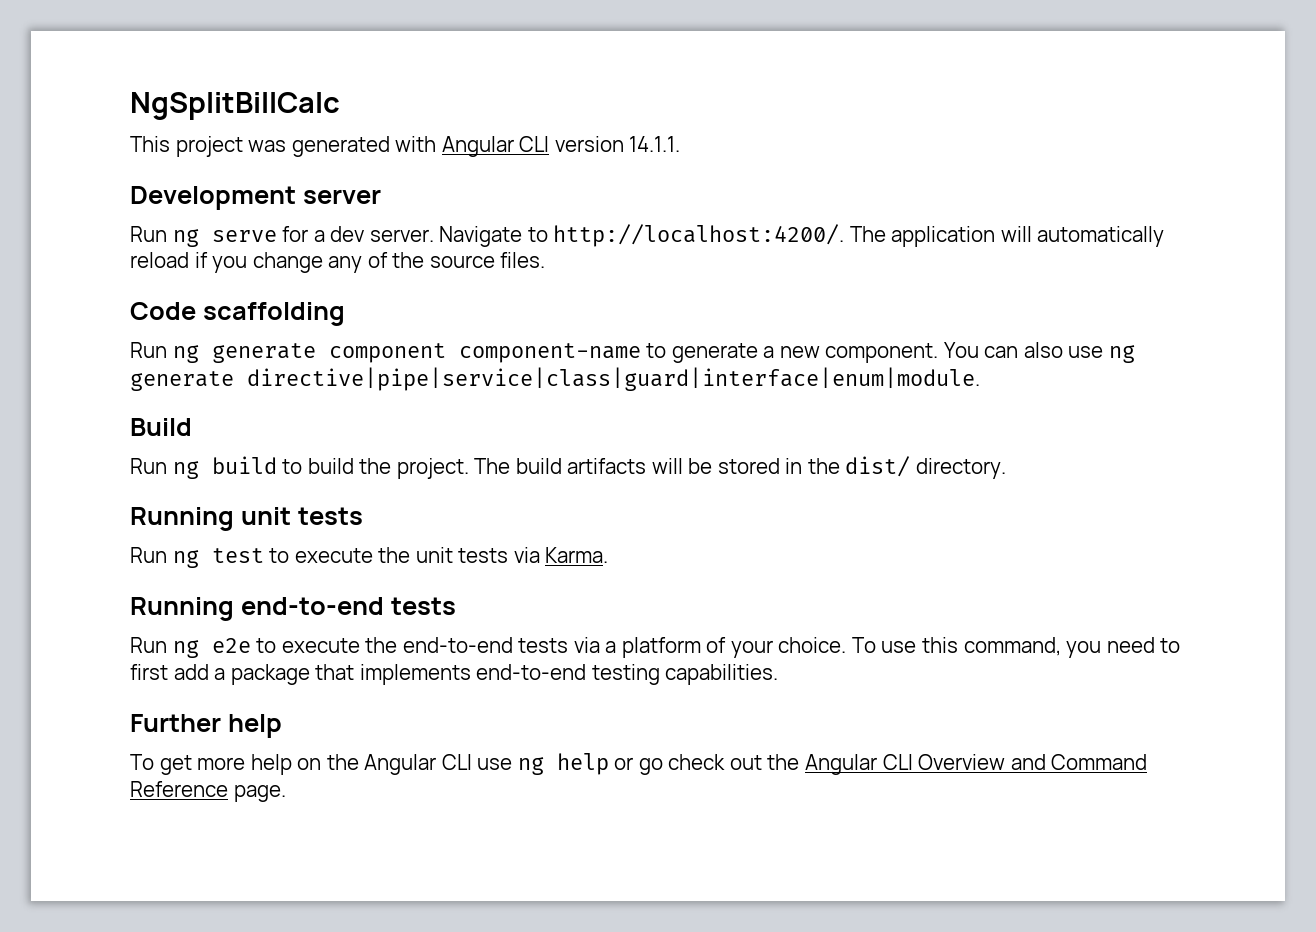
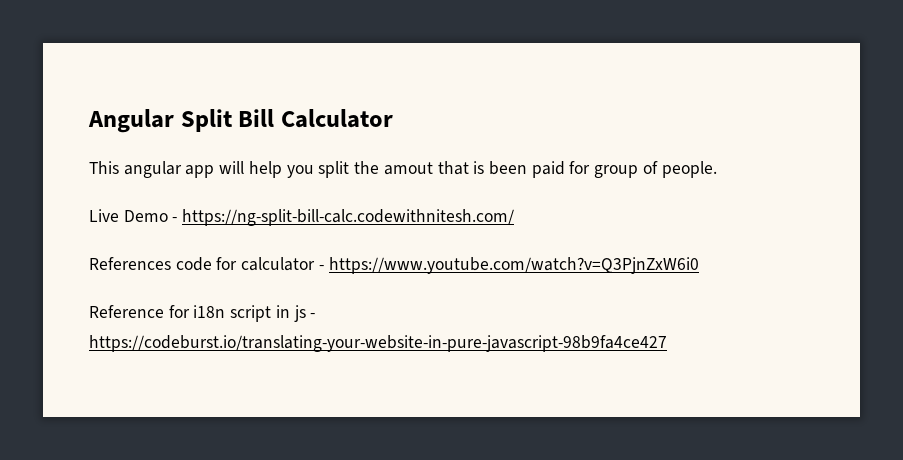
[130,92,340,120] [130,136,681,157] [130,186,381,210] [130,224,1165,247] [130,252,546,273] [130,302,345,326] [130,342,1135,363] [130,367,980,391] [130,418,192,436] [130,456,1007,479] [130,507,363,531] [130,547,609,568] [130,597,456,621] [130,637,1181,658] [130,664,779,685] [130,714,282,738] [130,753,1148,775] [130,781,286,802] NgSplitBillCalc // This project was generated with Angular CLI version 14.1.1. // Development server // Run ng serve for a dev server. Navigate to http://localhost:4200/. The application will automatically reload if you change any of the source files. // Code scaffolding // Run ng generate component component-name to generate a new component. You can also use ng generate directive|pipe|service|class|guard|interface|enum|module. // Build // Run ng build to build the project. The build artifacts will be stored in the dist/ directory. // Running unit tests // Run ng test to execute the unit tests via Karma. // Running end-to-end tests // Run ng e2e to execute the end-to-end tests via a platform of your choice. To use this command, you need to first add a package that implements end-to-end testing capabilities. // Further help // To get more help on the Angular CLI use ng help or go check out the Angular CLI Overview and Command Reference page. -> [88,109,393,133] [89,161,717,178] [89,209,515,226] [89,257,699,274] [89,305,316,322] [89,335,667,352] Angular Split Bill Calculator // This angular app will help you split the amout that is been paid for group of people. // Live Demo - https://ng-split-bill-calc.codewithnitesh.com/ // References code for calculator - https://www.youtube.com/watch?v=Q3PjnZxW6i0 // Reference for i18n script in js - https://codeburst.io/translating-your-website-in-pure-javascript-98b9fa4ce427

